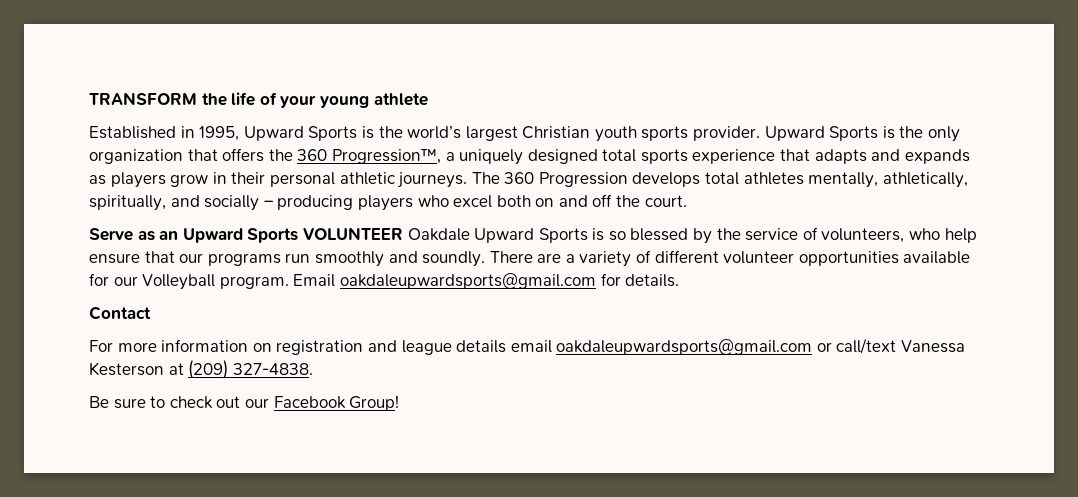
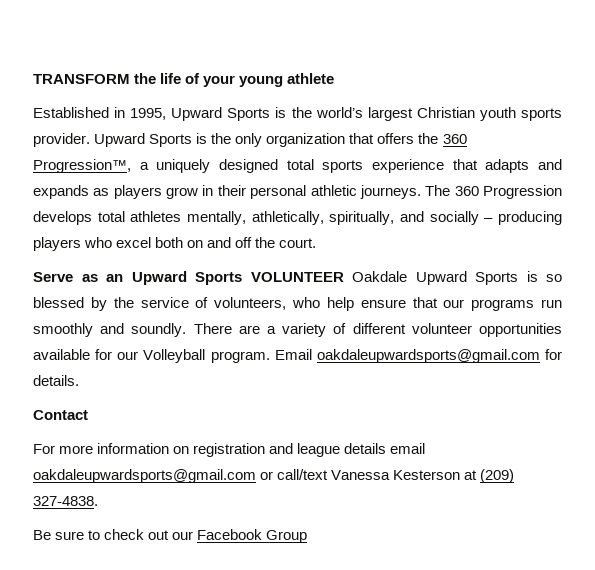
[349,395,400,411] Group! -> [266,530,308,543] Group

